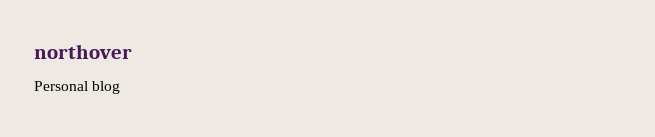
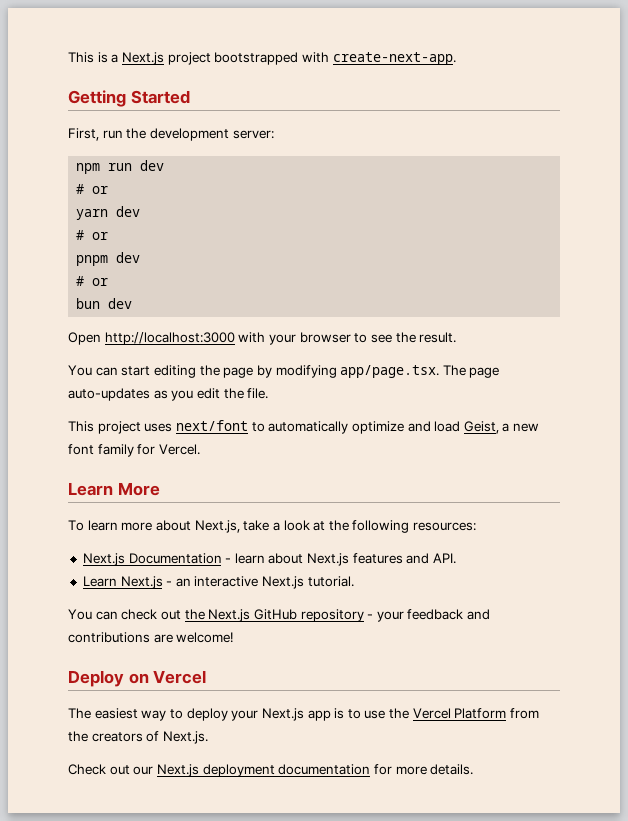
[34,44,132,59] [34,81,121,94] northover // Personal blog -> [68,52,456,65] [68,90,190,107] [68,128,274,141] [76,160,165,174] [76,184,109,194] [76,206,141,220] [76,230,109,240] [76,252,141,266] [76,276,109,286] [76,298,133,309] [68,332,457,345] [68,365,500,378] [68,388,269,401] [68,420,540,434] [68,444,200,457] [68,482,160,496] [68,520,477,533] [82,553,457,566] [82,576,354,589] [68,609,491,622] [68,632,234,643] [68,670,207,687] [68,708,540,721] [68,731,208,744] [68,764,474,777] This is a Next.js project bootstrapped with create-next-app. // Getting Started // First, run the development server: // npm run dev // # or // yarn dev // # or // pnpm dev // # or // bun dev // Open http://localhost:3000 with your browser to see the result. // You can start editing the page by modifying app/page.tsx. The page auto-updates as you edit the file. // This project uses next/font to automatically optimize and load Geist, a new font family for Vercel. // Learn More // To learn more about Next.js, take a look at the following resources: // Next.js Documentation - learn about Next.js features and API. // Learn Next.js - an interactive Next.js tutorial. // You can check out the Next.js GitHub repository - your feedback and contributions are welcome! // Deploy on Vercel // The easiest way to deploy your Next.js app is to use the Vercel Platform from the creators of Next.js. // Check out our Next.js deployment documentation for more details.

